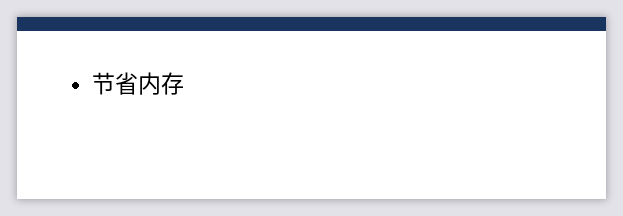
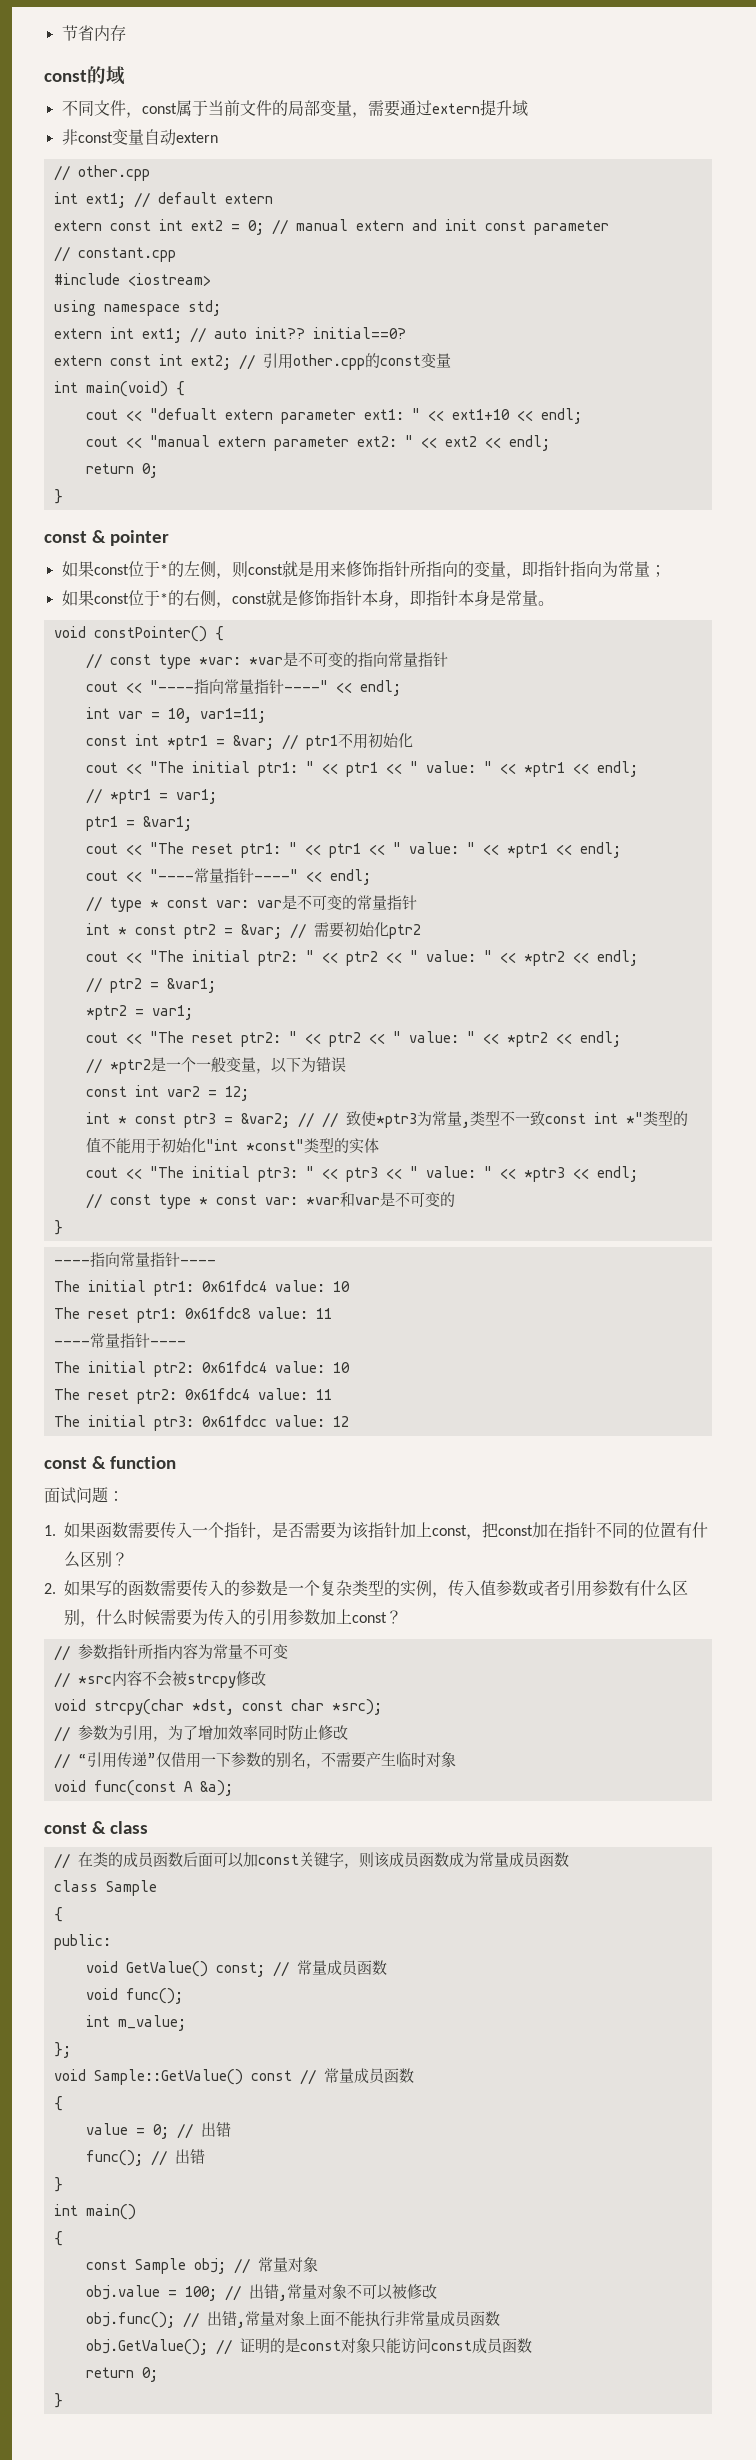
(185, 83) none -> [44,66,125,85] [61,99,528,118] [61,129,218,146] [53,165,150,181] [53,192,273,208] [53,219,609,235] [53,246,176,262] [53,273,211,286] [53,300,221,316] [53,327,406,343] [53,353,451,370] [53,381,185,397] [85,408,582,424] [85,435,550,451] [85,463,158,478] [53,489,63,504] [44,530,169,546] [61,561,666,579] [61,590,554,608] [53,626,224,642] [85,652,448,669] [85,679,401,696] [85,707,266,723] [85,733,413,750] [85,761,638,777] [85,788,217,804] [85,816,192,831] [85,842,621,858] [85,868,371,885] [85,895,417,912] [85,922,421,939] [85,950,638,966] [85,977,216,993] [85,1005,193,1020] [85,1031,621,1047] [85,1057,346,1074] [85,1085,249,1101] [85,1110,688,1128] [85,1137,379,1154] [85,1166,638,1182] [85,1192,455,1209] [53,1220,63,1235] [53,1252,216,1267] [53,1280,350,1296] [53,1307,332,1323] [53,1333,186,1348] [53,1361,350,1377] [53,1388,332,1404] [53,1415,349,1431] [44,1456,176,1469] [44,1487,124,1503] [44,1522,708,1540] [64,1551,128,1568] [44,1580,688,1598] [64,1609,402,1627] [53,1643,288,1661] [53,1670,266,1688] [53,1699,382,1715] [53,1724,348,1742] [53,1752,456,1769] [53,1780,233,1796] [44,1821,148,1834] [53,1852,569,1869] [53,1880,157,1896] [53,1907,63,1922] [53,1934,111,1950] [85,1960,387,1977] [85,1988,183,2004] [85,2015,186,2031] [53,2042,71,2058] [53,2068,414,2085] [53,2096,63,2111] [85,2122,231,2139] [85,2149,205,2166] [53,2177,63,2192] [53,2204,136,2220] [53,2231,63,2246] [85,2257,318,2274] [85,2283,437,2301] [85,2311,500,2328] [85,2338,532,2355] [85,2367,158,2382] [53,2393,63,2408] // const的域 // 不同文件，const属于当前文件的局部变量，需要通过extern提升域 // 非const变量自动extern // // other.cpp // int ext1; // default extern // extern const int ext2 = 0; // manual extern and init const parameter // // constant.cpp // #include <iostream> // using namespace std; // extern int ext1; // auto init?? initial==0? // extern const int ext2; // 引用other.cpp的const变量 // int main(void) { // cout << "defualt extern parameter ext1: " << ext1+10 << endl; // cout << "manual extern parameter ext2: " << ext2 << endl; // return 0; // } // const & pointer // 如果const位于*的左侧，则const就是用来修饰指针所指向的变量，即指针指向为常量； // 如果const位于*的右侧，const就是修饰指针本身，即指针本身是常量。 // void constPointer() { // // const type *var: *var是不可变的指向常量指针 // cout << "----指向常量指针----" << endl; // int var = 10, var1=11; // const int *ptr1 = &var; // ptr1不用初始化 // cout << "The initial ptr1: " << ptr1 << " value: " << *ptr1 << endl; // // *ptr1 = var1; // ptr1 = &var1; // cout << "The reset ptr1: " << ptr1 << " value: " << *ptr1 << endl; // cout << "----常量指针----" << endl; // // type * const var: var是不可变的常量指针 // int * const ptr2 = &var; // 需要初始化ptr2 // cout << "The initial ptr2: " << ptr2 << " value: " << *ptr2 << endl; // // ptr2 = &var1; // *ptr2 = var1; // cout << "The reset ptr2: " << ptr2 << " value: " << *ptr2 << endl; // // *ptr2是一个一般变量，以下为错误 // const int var2 = 12; // int * const ptr3 = &var2; // // 致使*ptr3为常量,类型不一致const int *"类型的值不能用于初始化"int *const"类型的实体 // cout << "The initial ptr3: " << ptr3 << " value: " << *ptr3 << endl; // // const type * const var: *var和var是不可变的 // } // ----指向常量指针---- // The initial ptr1: 0x61fdc4 value: 10 // The reset ptr1: 0x61fdc8 value: 11 // ----常量指针---- // The initial ptr2: 0x61fdc4 value: 10 // The reset ptr2: 0x61fdc4 value: 11 // The initial ptr3: 0x61fdcc value: 12 // const & function // 面试问题： // 1.如果函数需要传入一个指针，是否需要为该指针加上const，把const加在指针不同的位置有什么区别？ // 2.如果写的函数需要传入的参数是一个复杂类型的实例，传入值参数或者引用参数有什么区别，什么时候需要为传入的引用参数加上const？ // // 参数指针所指内容为常量不可变 // // *src内容不会被strcpy修改 // void strcpy(char *dst, const char *src); // // 参数为引用，为了增加效率同时防止修改 // // “引用传递”仅借用一下参数的别名，不需要产生临时对象 // void func(const A &a); // const & class // // 在类的成员函数后面可以加const关键字，则该成员函数成为常量成员函数 // class Sample // { // public: // void GetValue() const; // 常量成员函数 // void func(); // int m_value; // }; // void Sample::GetValue() const // 常量成员函数 // { // value = 0; // 出错 // func(); // 出错 // } // int main() // { // const Sample obj; // 常量对象 // obj.value = 100; // 出错,常量对象不可以被修改 // obj.func(); // 出错,常量对象上面不能执行非常量成员函数 // obj.GetValue(); // 证明的是const对象只能访问const成员函数 // return 0; // }

